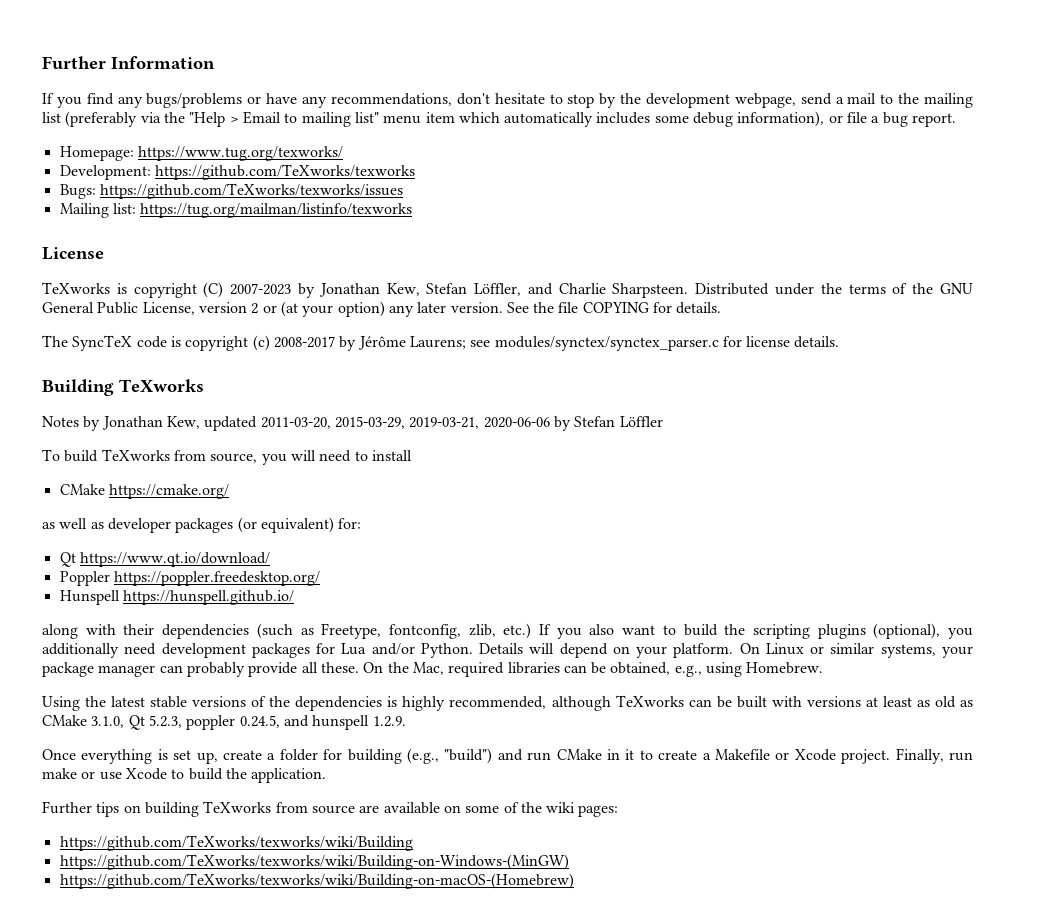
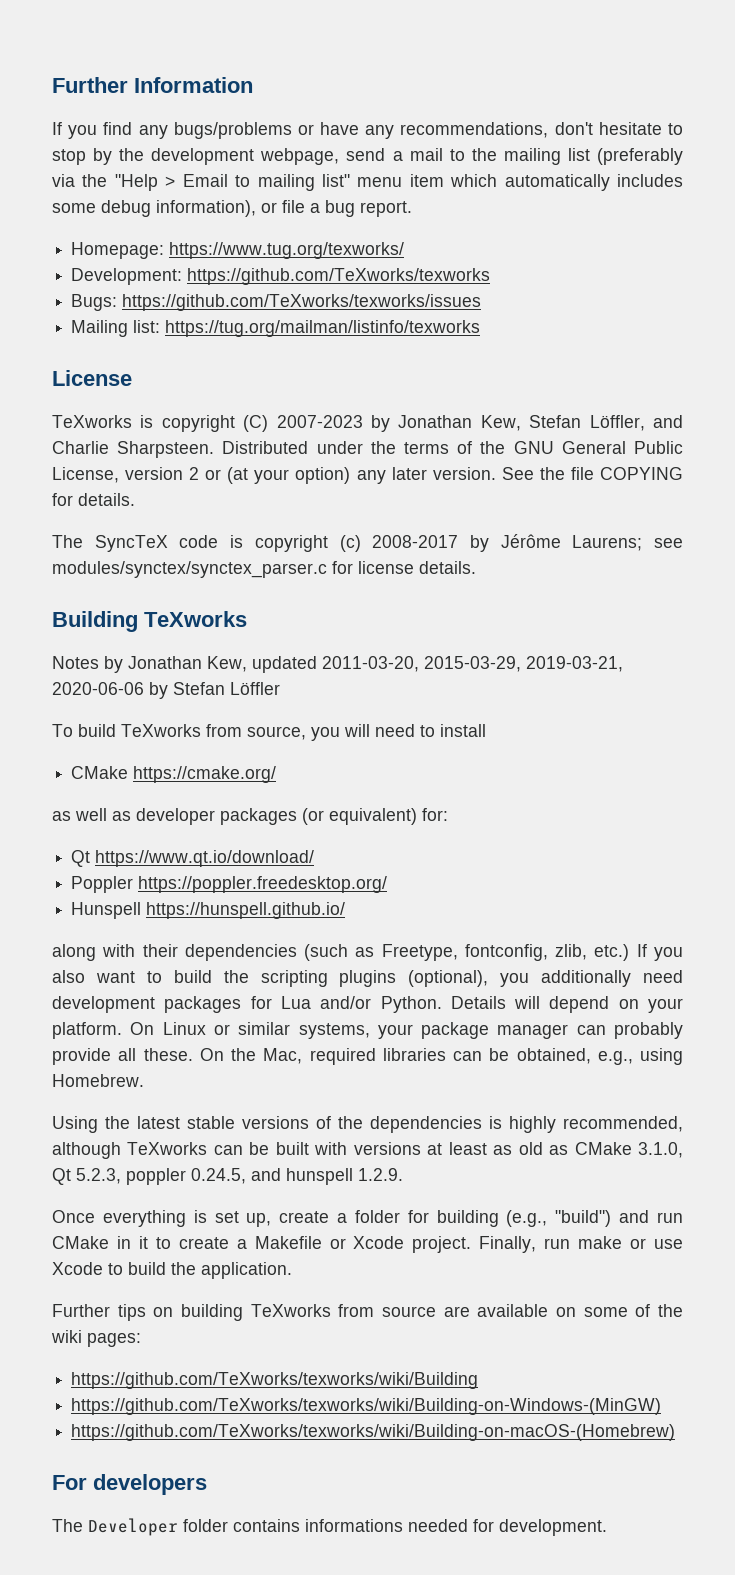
(574, 881) none -> [52,1474,207,1495] [52,1518,607,1536] // For developers // The Developer folder contains informations needed for development.

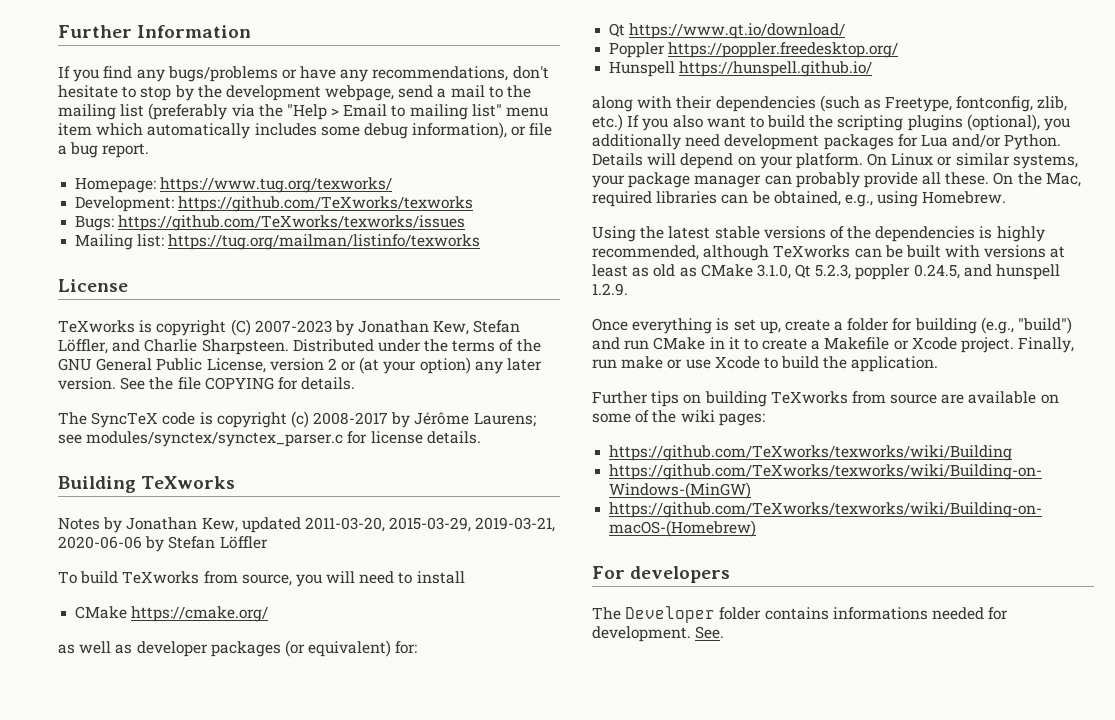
(607, 1527) none -> [695,626,725,639] See.

